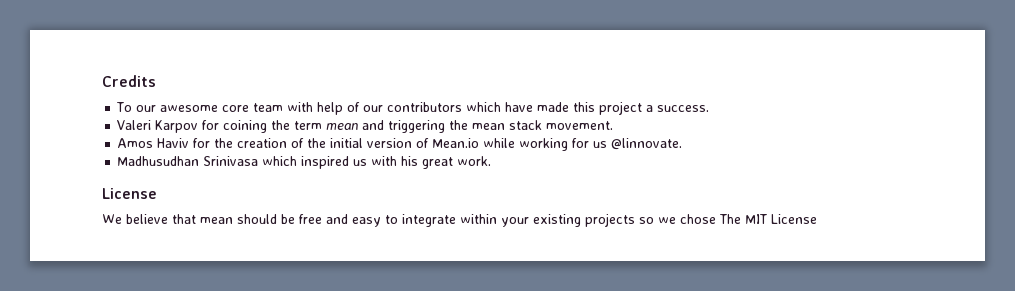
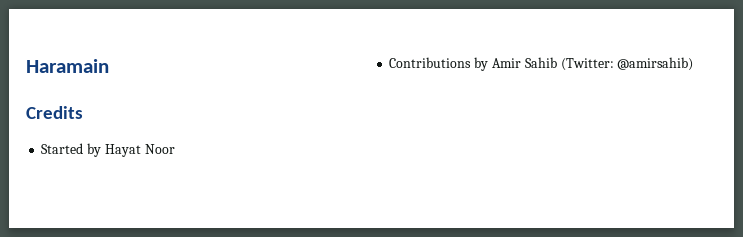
(102, 81) none -> [26,59,109,73] Haramain //
[116,101,710,115] [117,120,614,133] [117,138,683,151] [117,156,492,169] [102,188,157,199] [102,213,817,227] To our awesome core team with help of our contributors which have made this project a success. // Valeri Karpov for coining the term mean and triggering the mean stack movement. // Amos Haviv for the creation of the initial version of Mean.io while working for us @linnovate. // Madhusudhan Srinivasa which inspired us with his great work. // License // We believe that mean should be free and easy to integrate within your existing projects so we chose The MIT License -> [41,143,175,157] [389,57,694,71] Started by Hayat Noor // Contributions by Amir Sahib (Twitter: @amirsahib)

